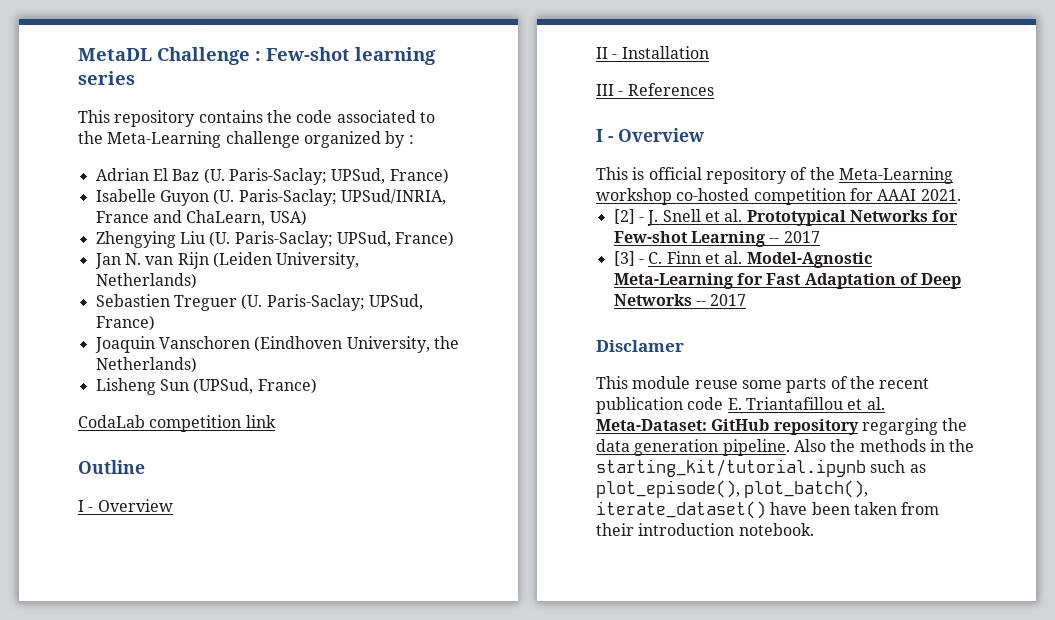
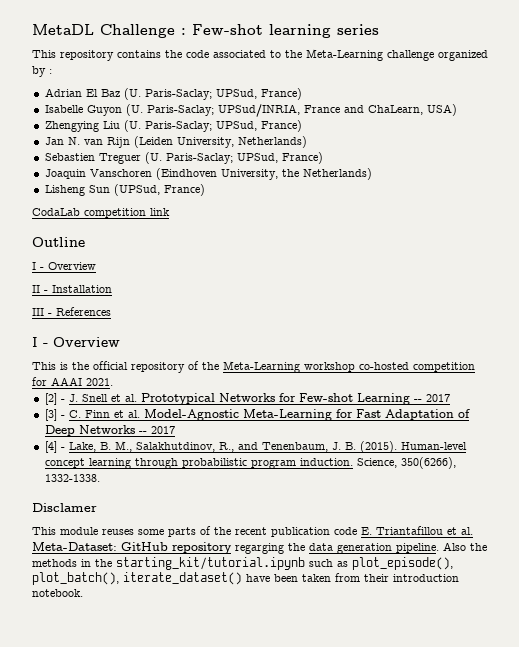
(645, 173) none -> [72,362,89,370] the
(747, 300) none -> [44,441,467,453] [44,457,456,469] [44,474,100,482] // [4] - Lake, B. M., Salakhutdinov, R., and Tenenbaum, J. B. (2015). Human-level concept learning through probabilistic program induction. Science, 350(6266), 1332-1338.
[694,380,738,389] reuse -> [102,529,134,535] reuses

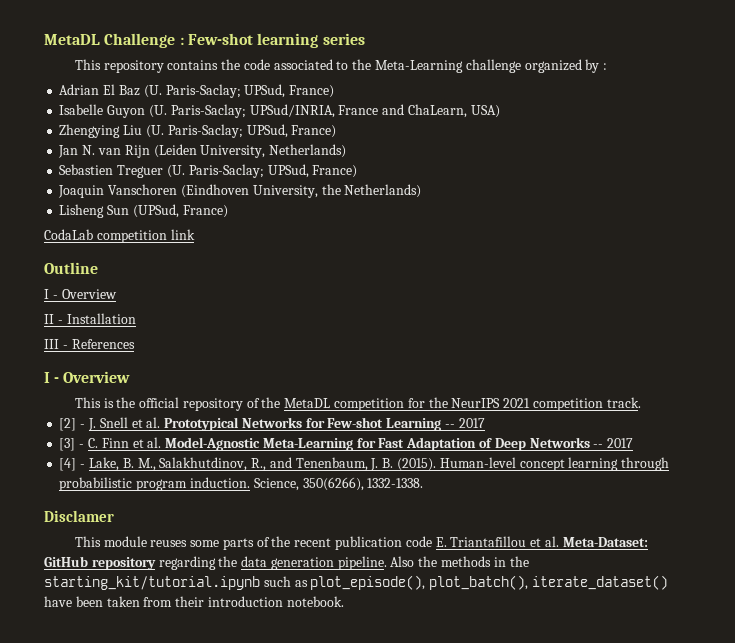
[223,361,475,373] [32,377,113,386] Meta-Learning workshop co-hosted competition for AAAI 2021. -> [284,397,641,411] MetaDL competition for the NeurIPS 2021 competition track.
[235,543,284,554] regarging -> [158,556,216,570] regarding

